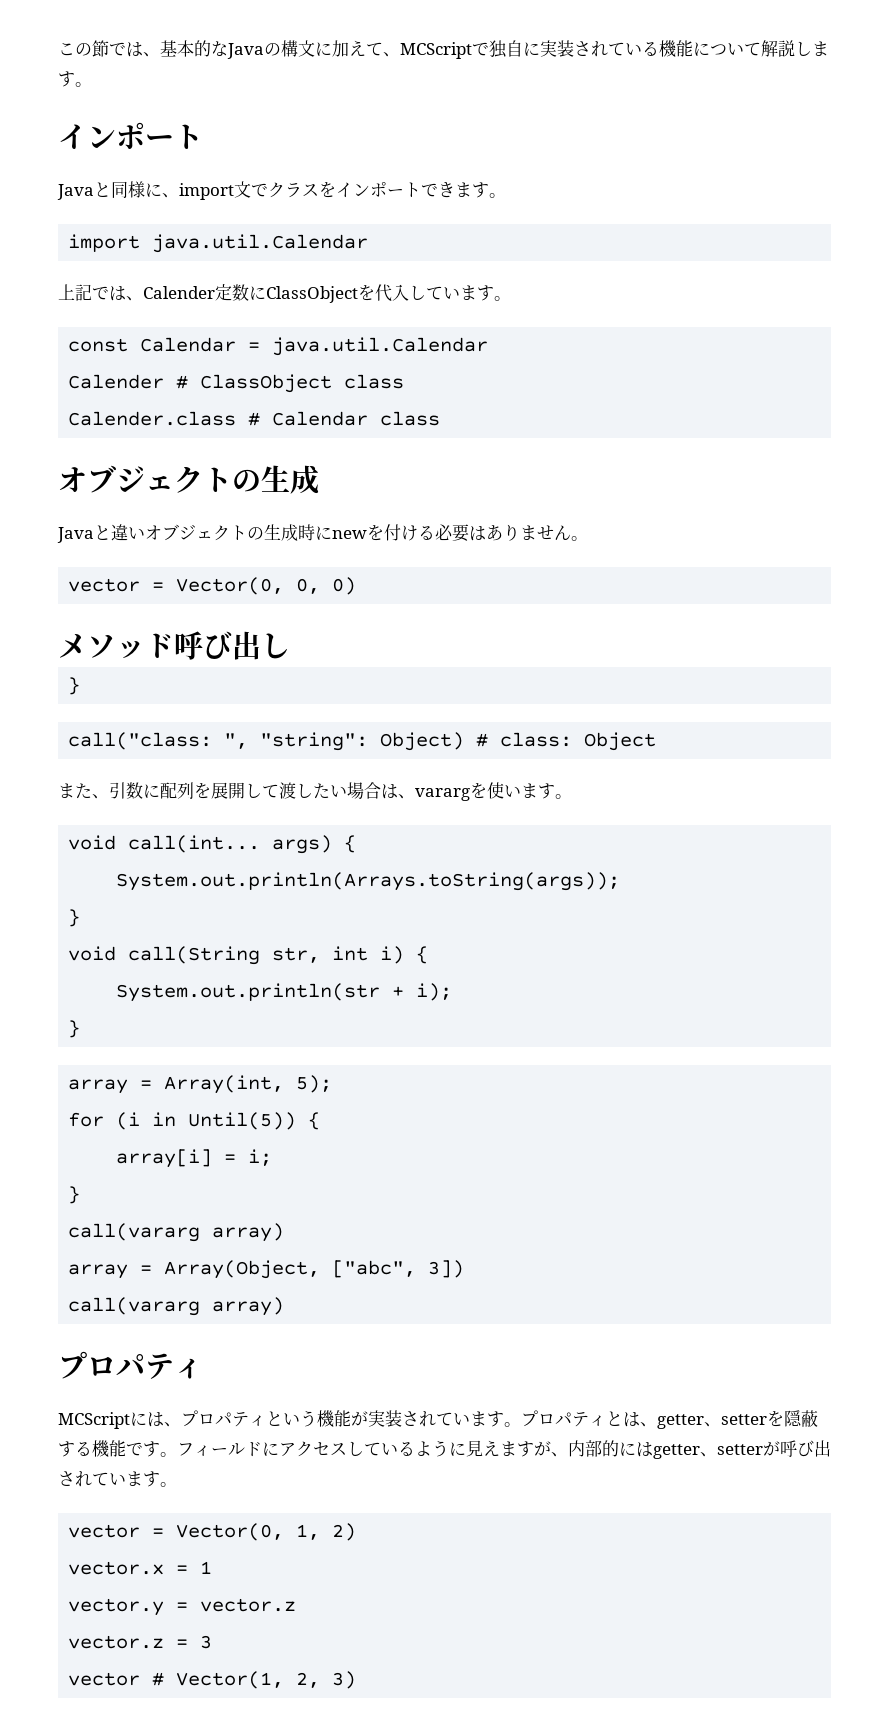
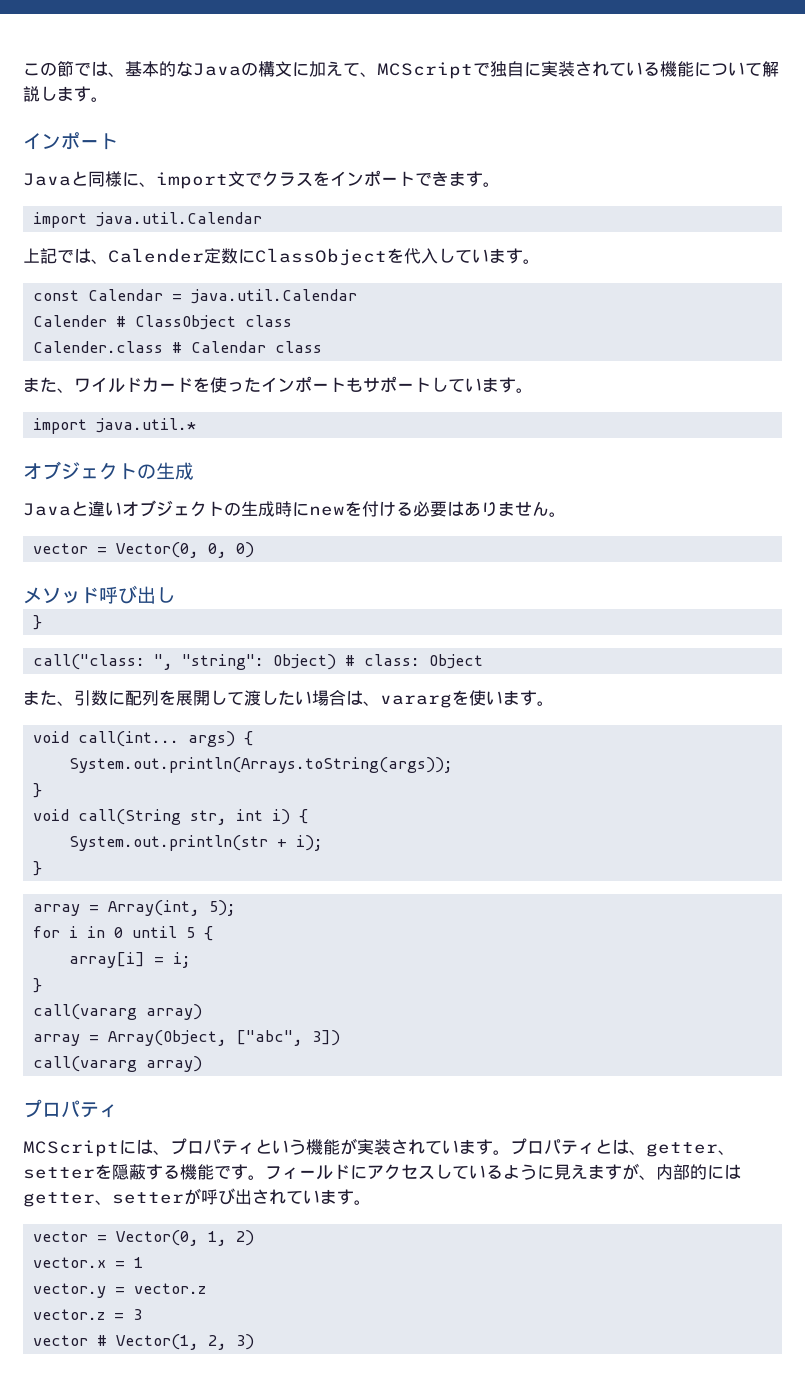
(441, 418) none -> [23,376,533,393] [32,418,196,434] // また、ワイルドカードを使ったインポートもサポートしています。 // import java.util.*
[116,1112,297,1130] (i in Until(5)) -> [68,926,195,938] i in 0 until 5

